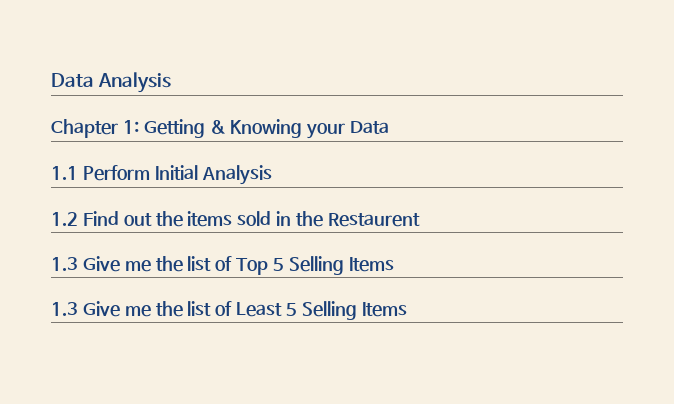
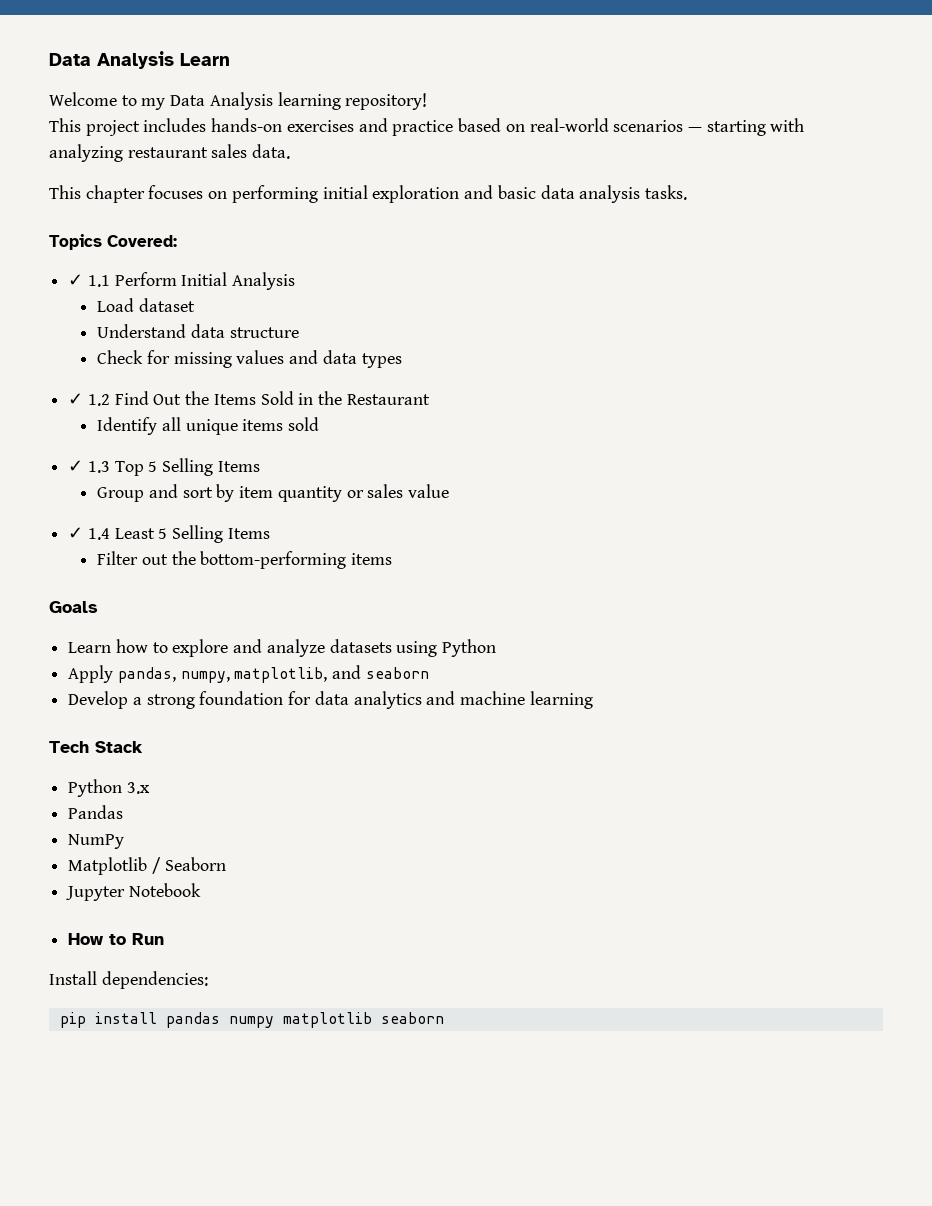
[51,72,172,93] [51,119,390,139] [51,165,272,185] [51,211,420,227] [51,256,394,275] [51,301,407,320] Data Analysis // Chapter 1: Getting & Knowing your Data // 1.1 Perform Initial Analysis // 1.2 Find out the items sold in the Restaurent // 1.3 Give me the list of Top 5 Selling Items // 1.3 Give me the list of Least 5 Selling Items -> [49,51,230,69] [49,92,428,110] [49,118,805,136] [49,144,291,162] [49,185,687,203] [49,234,177,250] [68,272,296,290] [97,298,195,312] [97,324,299,338] [97,350,402,368] [68,391,430,406] [97,417,320,435] [68,458,260,476] [97,484,449,502] [68,525,270,543] [97,551,393,569] [49,601,98,613] [68,639,497,657] [68,665,429,683] [68,691,593,709] [49,741,143,753] [68,779,150,797] [68,805,124,819] [68,834,125,849] [68,857,226,875] [66,883,201,901] [68,933,165,945] [49,971,208,989] [59,1012,444,1028] Data Analysis Learn // Welcome to my Data Analysis learning repository! // This project includes hands-on exercises and practice based on real-world scenarios — starting with analyzing restaurant sales data. // This chapter focuses on performing initial exploration and basic data analysis tasks. // Topics Covered: // ✓ 1.1 Perform Initial Analysis // Load dataset // Understand data structure // Check for missing values and data types // ✓ 1.2 Find Out the Items Sold in the Restaurant // Identify all unique items sold // ✓ 1.3 Top 5 Selling Items // Group and sort by item quantity or sales value // ✓ 1.4 Least 5 Selling Items // Filter out the bottom-performing items // Goals // Learn how to explore and analyze datasets using Python // Apply pandas, numpy, matplotlib, and seaborn // Develop a strong foundation for data analytics and machine learning // Tech Stack // Python 3.x // Pandas // NumPy // Matplotlib / Seaborn // Jupyter Notebook // How to Run // Install dependencies: // pip install pandas numpy matplotlib seaborn

